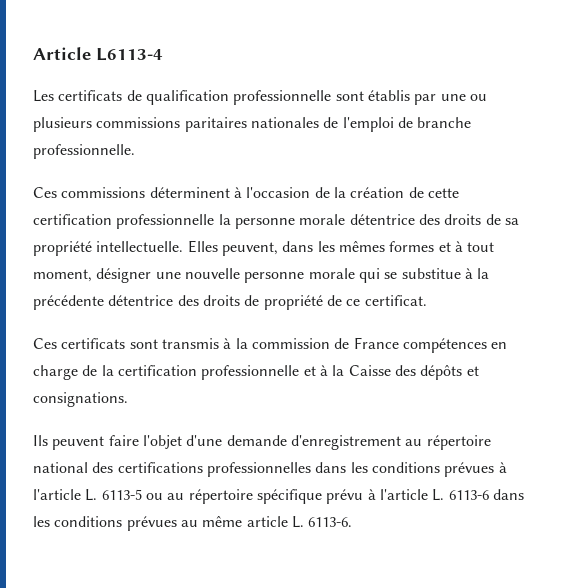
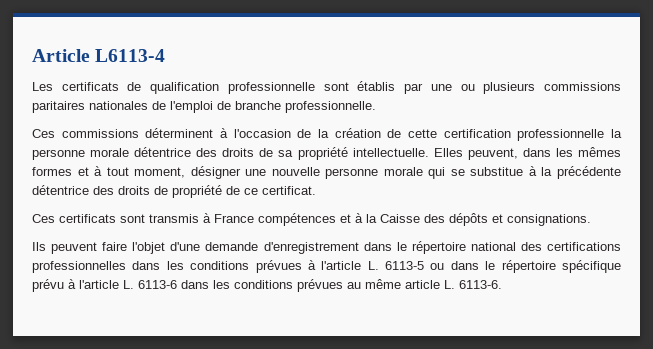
[235,337,508,353] [33,365,300,380] la commission de France compétences en charge de la certification professionnelle -> [214,213,336,226] France compétences
[405,439,423,446] au -> [363,242,407,251] dans le
[167,493,185,500] au -> [450,261,496,270] dans le

